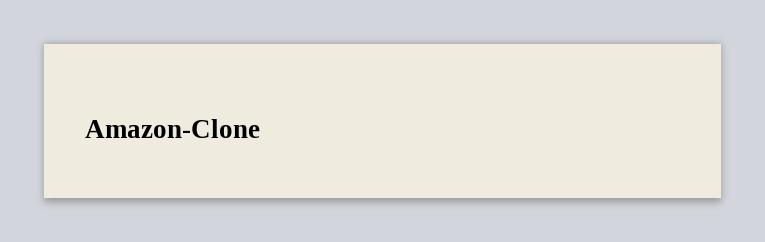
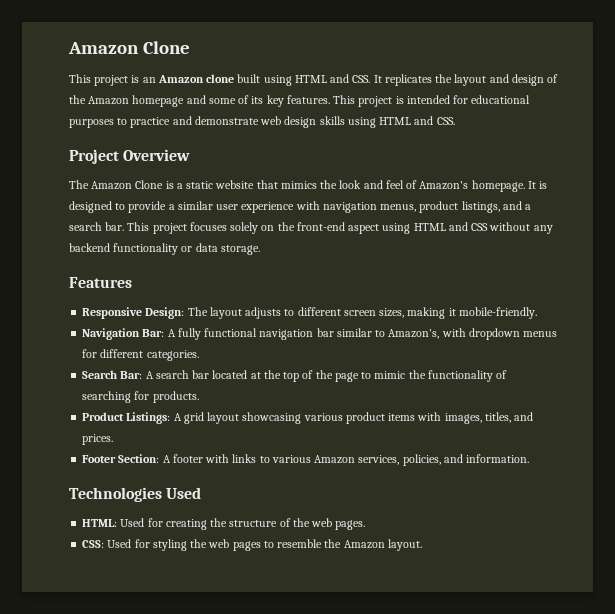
[85,119,260,138] Amazon-Clone -> [68,41,190,54] [69,74,559,86] [69,95,531,107] [69,116,455,128] [69,149,191,164] [69,180,548,192] [69,201,532,213] [69,222,553,234] [69,243,260,255] [69,277,132,288] [82,307,537,319] [82,328,558,340] [82,349,199,361] [82,370,508,382] [82,391,199,403] [82,412,534,424] [82,434,114,445] [82,454,530,466] [69,487,202,502] [82,518,366,530] [82,539,422,551] Amazon Clone // This project is an Amazon clone built using HTML and CSS. It replicates the layout and design of the Amazon homepage and some of its key features. This project is intended for educational purposes to practice and demonstrate web design skills using HTML and CSS. // Project Overview // The Amazon Clone is a static website that mimics the look and feel of Amazon's homepage. It is designed to provide a similar user experience with navigation menus, product listings, and a search bar. This project focuses solely on the front-end aspect using HTML and CSS without any backend functionality or data storage. // Features // Responsive Design: The layout adjusts to different screen sizes, making it mobile-friendly. // Navigation Bar: A fully functional navigation bar similar to Amazon's, with dropdown menus for different categories. // Search Bar: A search bar located at the top of the page to mimic the functionality of searching for products. // Product Listings: A grid layout showcasing various product items with images, titles, and prices. // Footer Section: A footer with links to various Amazon services, policies, and information. // Technologies Used // HTML: Used for creating the structure of the web pages. // CSS: Used for styling the web pages to resemble the Amazon layout.

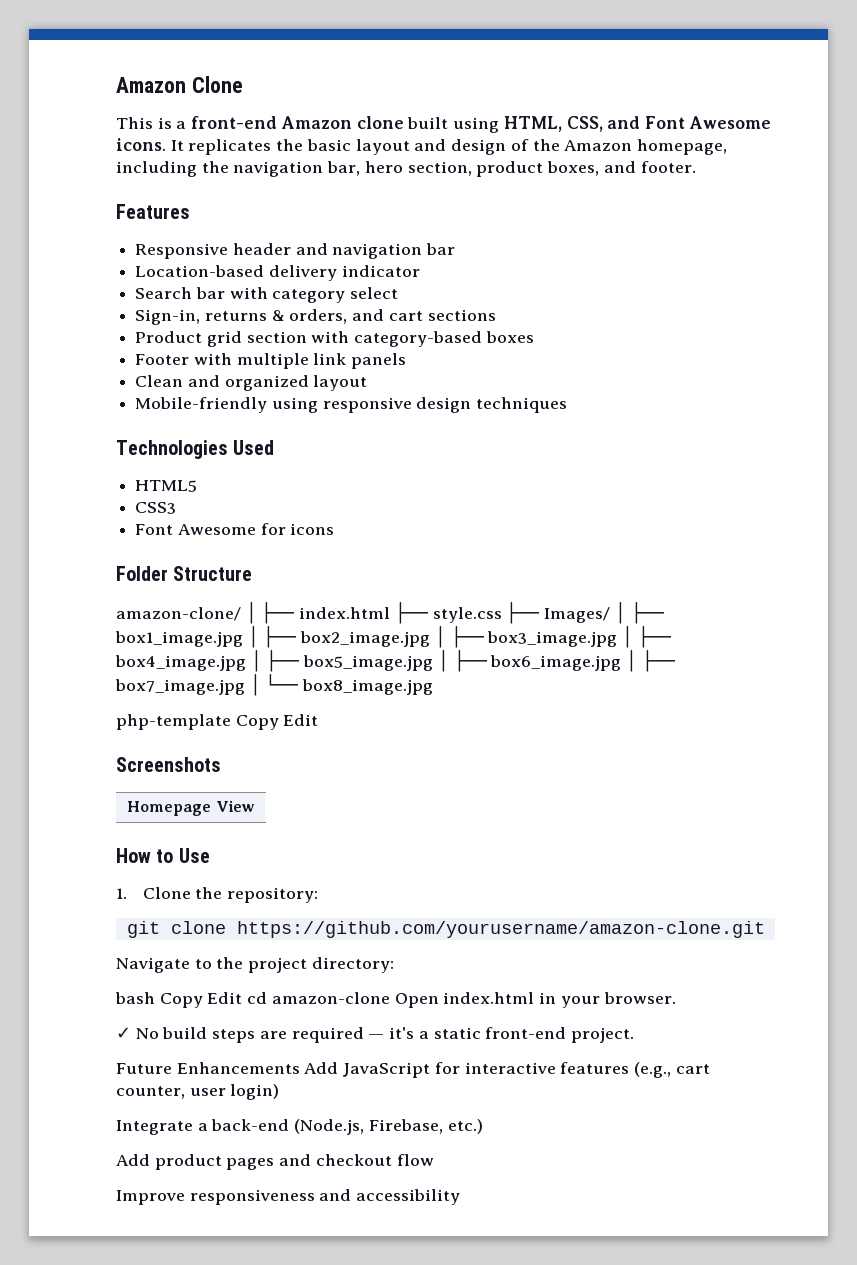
[94,75,156,86] project is an -> [157,116,278,129] is a front-end
[294,74,371,83] HTML and CSS. -> [503,116,771,132] [116,138,166,151] HTML, CSS, and Font Awesome icons.
(453, 78) none -> [306,139,351,151] basic
[132,95,531,107] [69,116,455,128] [69,149,191,164] [69,180,548,192] [69,201,532,213] [69,222,553,234] [69,243,260,255] [69,277,132,288] [82,307,537,319] [82,328,558,340] [82,349,199,361] [82,370,508,382] [82,391,199,403] [82,412,534,424] [82,434,114,445] [82,454,530,466] [69,487,202,502] [82,518,366,530] [82,539,422,551] homepage and some of its key features. This project is intended for educational purposes to practice and demonstrate web design skills using HTML and CSS. // Project Overview // The Amazon Clone is a static website that mimics the look and feel of Amazon's homepage. It is designed to provide a similar user experience with navigation menus, product listings, and a search bar. This project focuses solely on the front-end aspect using HTML and CSS without any backend functionality or data storage. // Features // Responsive Design: The layout adjusts to different screen sizes, making it mobile-friendly. // Navigation Bar: A fully functional navigation bar similar to Amazon's, with dropdown menus for different categories. // Search Bar: A search bar located at the top of the page to mimic the functionality of searching for products. // Product Listings: A grid layout showcasing various product items with images, titles, and prices. // Footer Section: A footer with links to various Amazon services, policies, and information. // Technologies Used // HTML: Used for creating the structure of the web pages. // CSS: Used for styling the web pages to resemble the Amazon layout. -> [636,139,727,155] [116,161,696,177] [116,204,190,219] [135,243,456,259] [135,265,420,281] [135,287,399,303] [135,309,496,325] [135,331,534,347] [135,353,407,369] [135,375,368,391] [135,397,568,413] [116,440,275,459] [135,480,198,492] [135,502,177,514] [135,523,335,535] [116,566,253,581] [116,602,665,624] [115,626,672,648] [115,650,676,672] [115,674,434,696] [116,714,319,730] [116,757,221,772] [127,800,255,816] [116,848,210,863] [116,887,319,903] [126,921,765,938] [116,957,394,973] [115,992,676,1008] [116,1027,634,1043] [116,1062,710,1078] [116,1084,280,1100] [116,1119,483,1135] [116,1154,434,1170] [116,1189,461,1205] homepage, including the navigation bar, hero section, product boxes, and footer. // Features // Responsive header and navigation bar // Location-based delivery indicator // Search bar with category select // Sign-in, returns & orders, and cart sections // Product grid section with category-based boxes // Footer with multiple link panels // Clean and organized layout // Mobile-friendly using responsive design techniques // Technologies Used // HTML5 // CSS3 // Font Awesome for icons // Folder Structure // amazon-clone/ │ ├── index.html ├── style.css ├── Images/ │ ├── box1_image.jpg │ ├── box2_image.jpg │ ├── box3_image.jpg │ ├── box4_image.jpg │ ├── box5_image.jpg │ ├── box6_image.jpg │ ├── box7_image.jpg │ └── box8_image.jpg // php-template Copy Edit // Screenshots // Homepage View // How to Use // 1. Clone the repository: // git clone https://github.com/yourusername/amazon-clone.git // Navigate to the project directory: // bash Copy Edit cd amazon-clone Open index.html in your browser. // ✓ No build steps are required — it's a static front-end project. // Future Enhancements Add JavaScript for interactive features (e.g., cart counter, user login) // Integrate a back-end (Node.js, Firebase, etc.) // Add product pages and checkout flow // Improve responsiveness and accessibility

